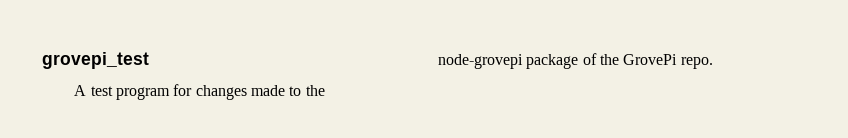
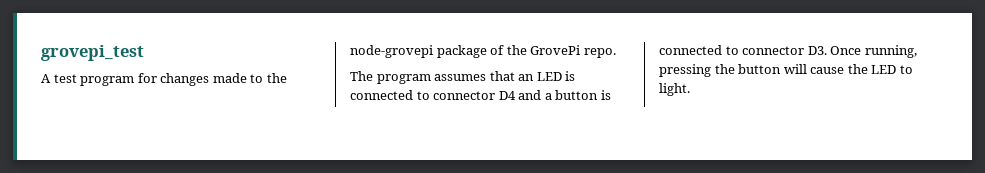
(713, 63) none -> [350,71,576,84] [350,90,611,100] [659,45,917,58] [659,64,913,77] [659,83,690,96] // The program assumes that an LED is connected to connector D4 and a button is connected to connector D3. Once running, pressing the button will cause the LED to light.

